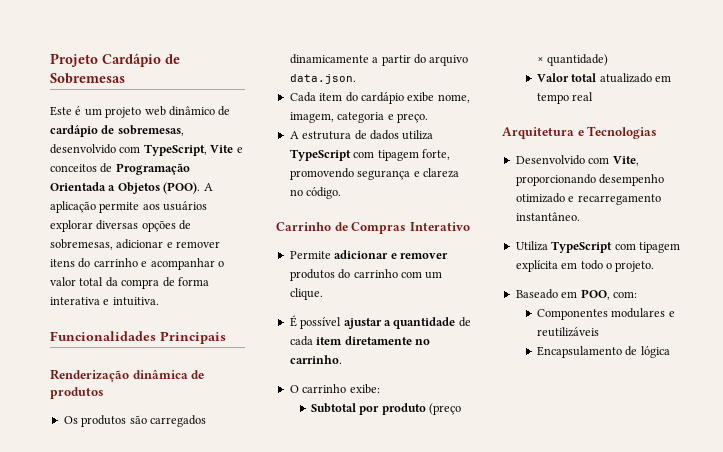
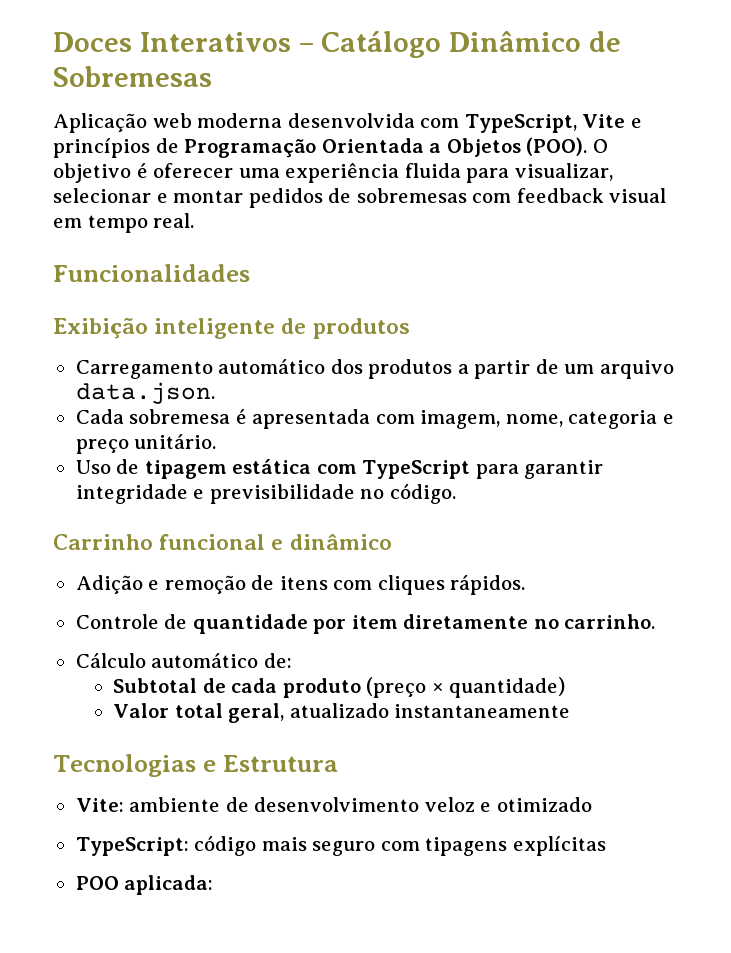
[50,53,180,67] [50,73,125,84] [50,106,231,118] [50,125,184,137] [50,144,116,154] Projeto Cardápio de Sobremesas // Este é um projeto web dinâmico de cardápio de sobremesas, desenvolvido -> [53,31,622,58] [53,66,212,87] [53,113,415,133] Doces Interativos – Catálogo Dinâmico de Sobremesas // Aplicação web moderna desenvolvida
[50,164,97,172] conceitos -> [53,138,150,158] princípios
[203,183,213,191] [50,201,208,213] [50,220,192,232] [50,239,221,250] [50,258,224,270] [50,277,209,289] [50,297,159,306] [50,331,226,344] [50,369,205,382] [50,387,104,399] [63,415,206,427] [289,54,469,66] [289,74,356,84] [289,92,470,104] [289,112,428,123] [289,130,434,140] [289,149,450,161] [289,168,459,180] [289,187,342,199] [276,222,470,234] [289,250,448,259] [289,269,443,281] [289,288,323,300] [289,315,471,329] [289,336,313,346] A aplicação permite aos usuários explorar diversas opções de sobremesas, adicionar e remover itens do carrinho e acompanhar o valor total da compra de forma interativa e intuitiva. // Funcionalidades Principais // Renderização dinâmica de produtos // Os produtos são carregados dinamicamente a partir do arquivo data.json. // Cada item do cardápio exibe nome, imagem, categoria e preço. // A estrutura de dados utiliza TypeScript com tipagem forte, promovendo segurança e clareza no código. // Carrinho de Compras Interativo // Permite adicionar e remover produtos do carrinho com um clique. // É possível ajustar a quantidade de cada -> [592,139,608,153] [53,163,613,183] [53,188,667,208] [53,213,195,233] [53,264,250,282] [53,317,410,339] [75,359,674,379] [75,382,215,404] [75,409,674,429] [75,434,217,454] [75,459,604,479] [75,483,456,504] [53,534,392,550] [75,575,526,595] [75,614,347,634] O objetivo é oferecer uma experiência fluida para visualizar, selecionar e montar pedidos de sobremesas com feedback visual em tempo real. // Funcionalidades // Exibição inteligente de produtos // Carregamento automático dos produtos a partir de um arquivo data.json. // Cada sobremesa é apresentada com imagem, nome, categoria e preço unitário. // Uso de tipagem estática com TypeScript para garantir integridade e previsibilidade no código. // Carrinho funcional e dinâmico // Adição e remoção de itens com cliques rápidos. // Controle de quantidade por
[289,384,380,394] O carrinho exibe: -> [75,653,292,668] Cálculo automático de:
[359,406,380,415] por -> [202,678,278,693] de cada
[599,73,671,83] [536,92,594,104] [502,126,658,139] [515,155,639,166] [515,174,665,186] [515,193,661,205] [515,212,580,221] [515,241,680,253] [515,260,655,272] [515,289,637,300] [536,308,675,320] [536,327,599,337] [536,346,670,358] atualizado em tempo real // Arquitetura e Tecnologias // Desenvolvido com Vite, proporcionando desempenho otimizado e recarregamento instantâneo. // Utiliza TypeScript com tipagem explícita em todo o projeto. // Baseado em POO, com: // Componentes modulares e reutilizáveis // Encapsulamento de lógica -> [228,703,571,723] [53,754,338,777] [75,797,592,812] [75,835,606,856] [75,875,214,895] geral, atualizado instantaneamente // Tecnologias e Estrutura // Vite: ambiente de desenvolvimento veloz e otimizado // TypeScript: código mais seguro com tipagens explícitas // POO aplicada:

